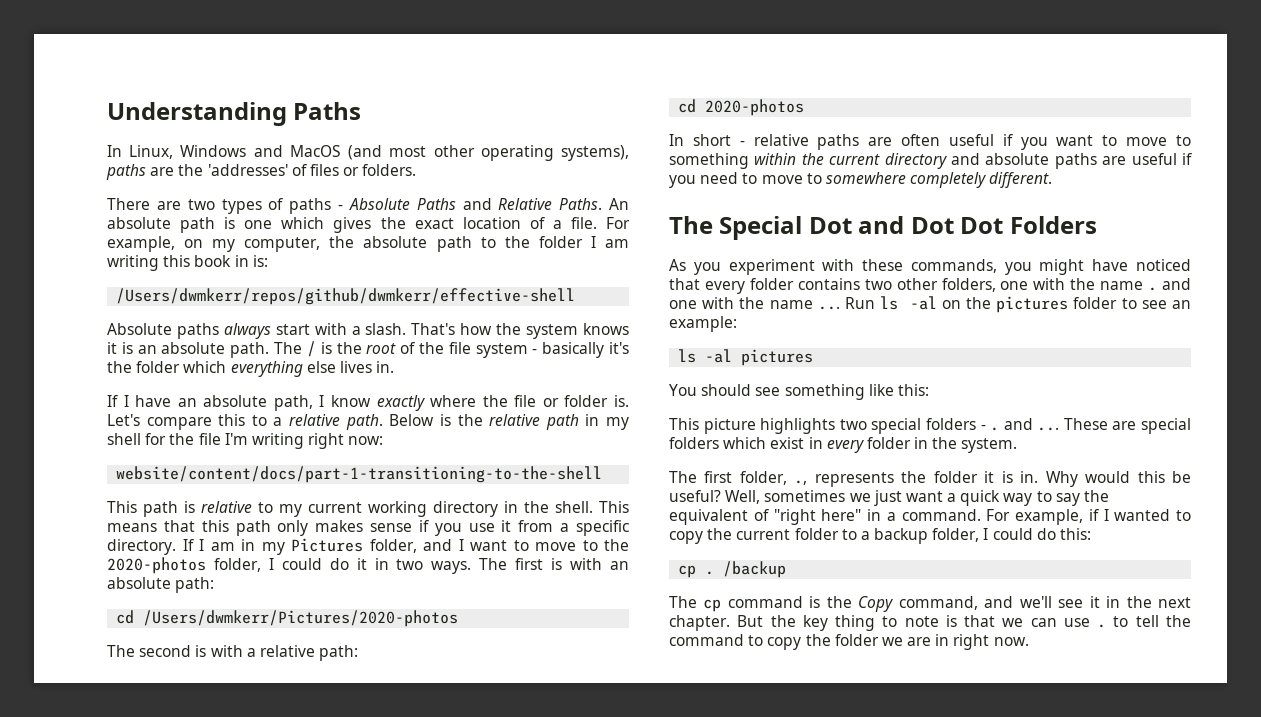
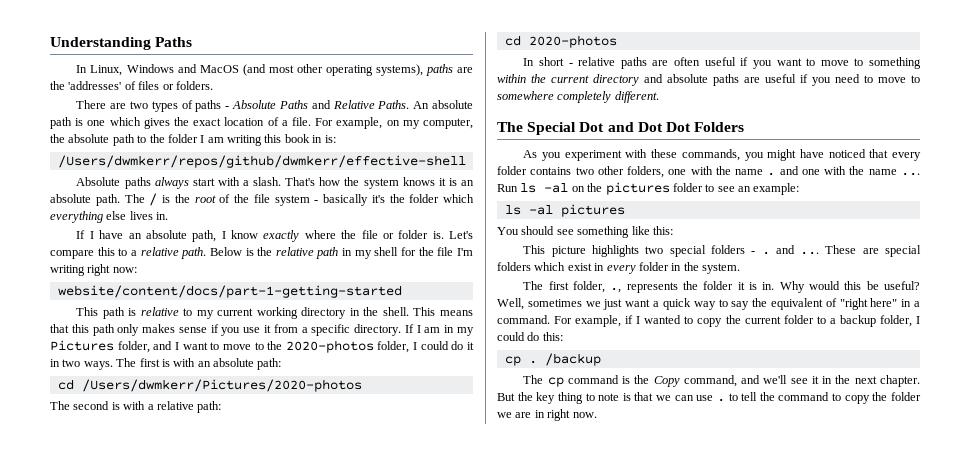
[116,466,603,483] website/content/docs/part-1-transitioning-to-the-shell -> [57,285,402,298] website/content/docs/part-1-getting-started

